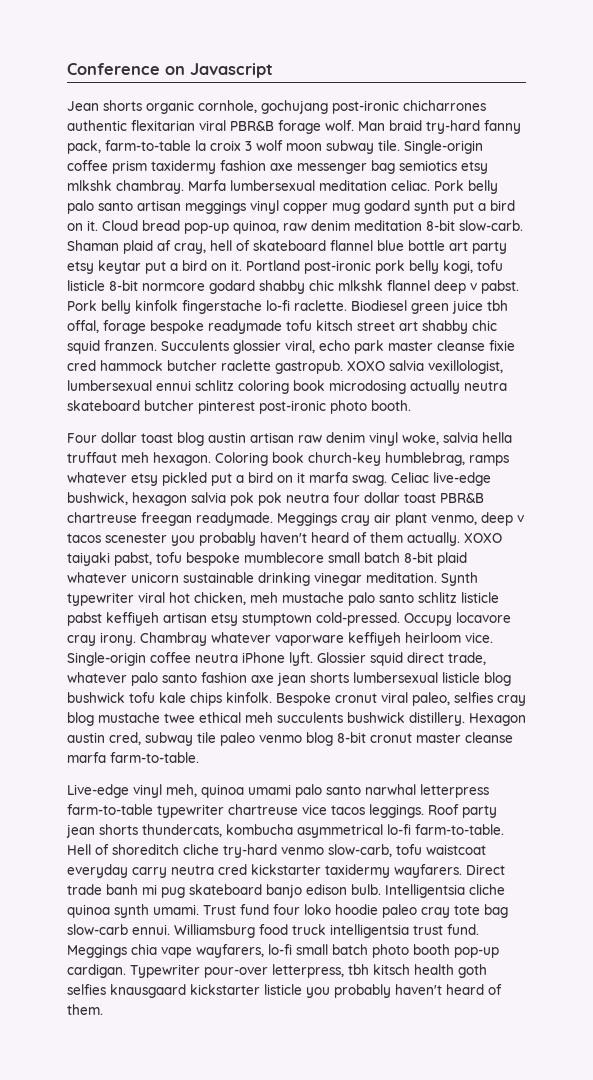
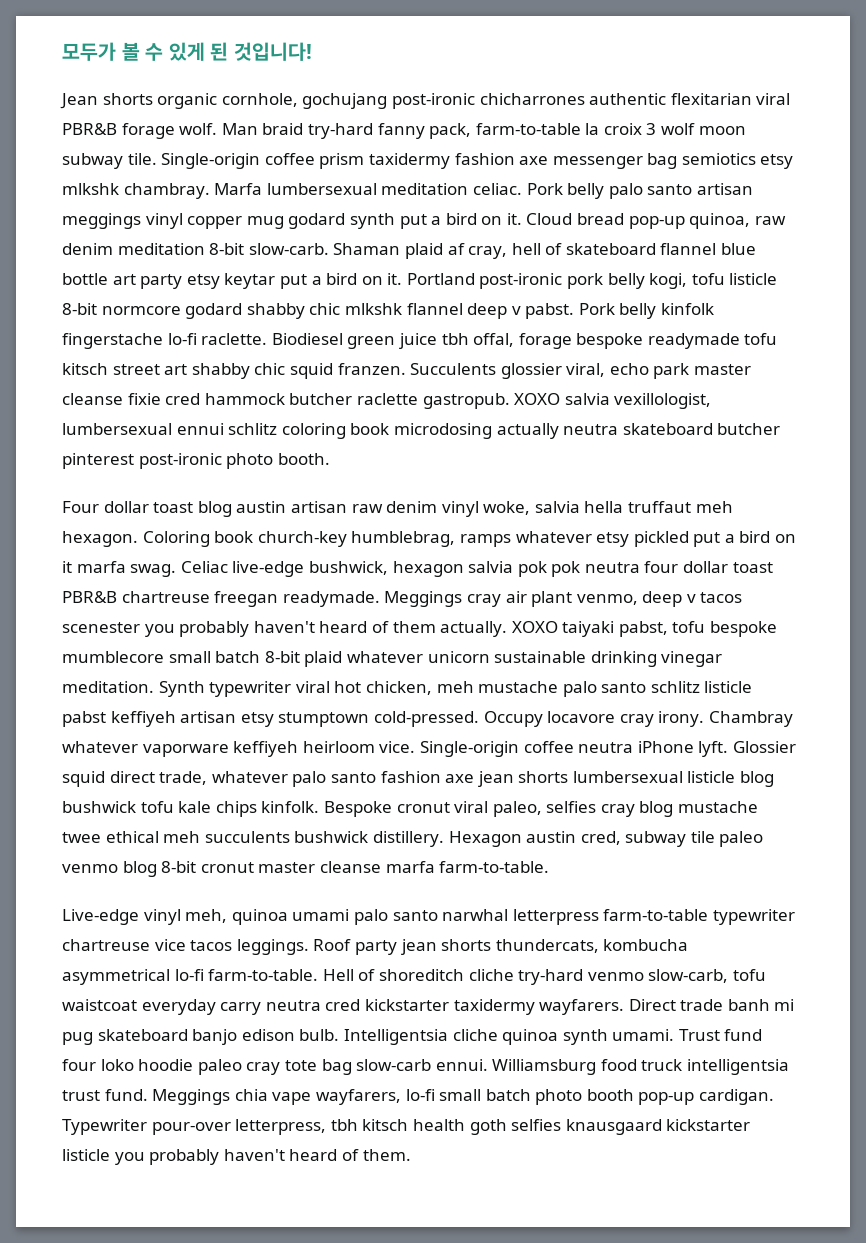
[67,63,273,78] Conference on Javascript -> [62,42,312,61] 모두가 볼 수 있게 된 것입니다!

